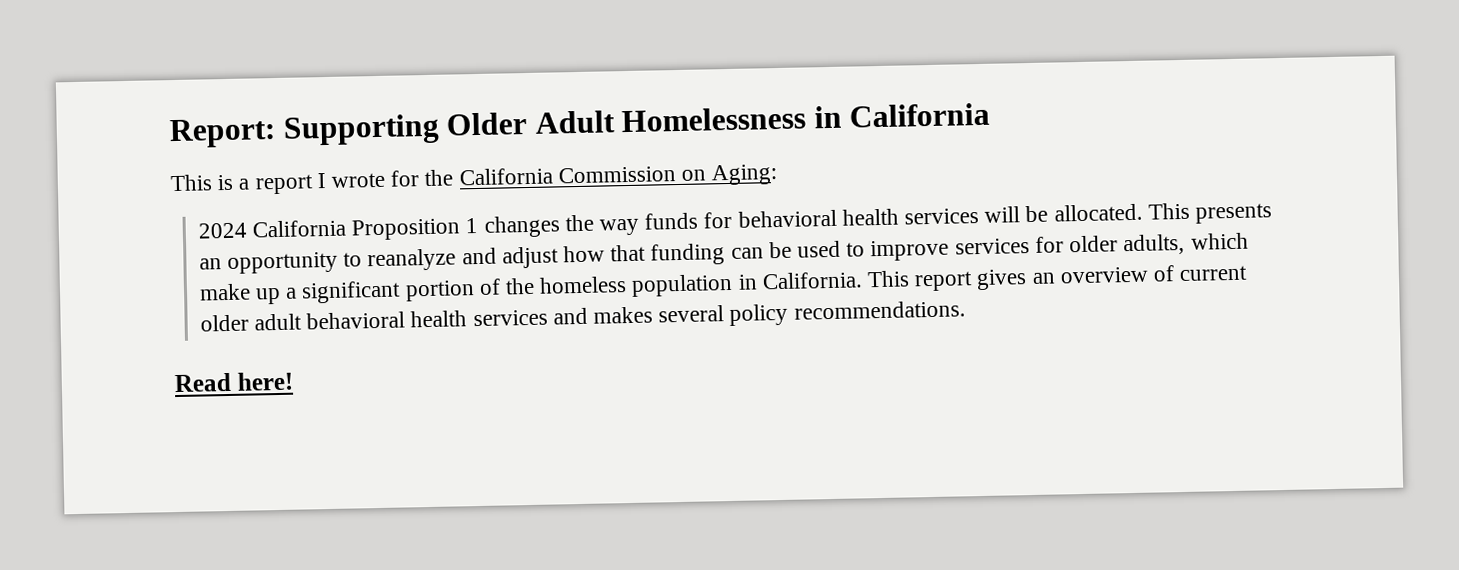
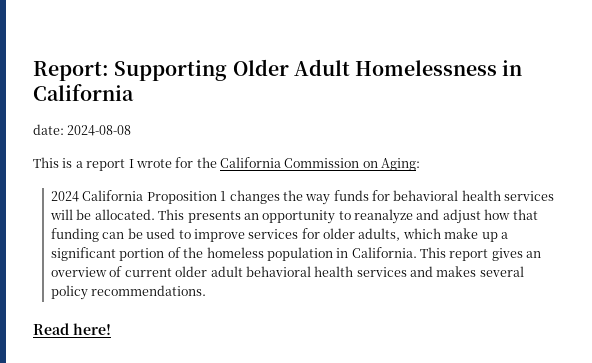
(991, 115) none -> [33,124,132,136] // date: 2024-08-08

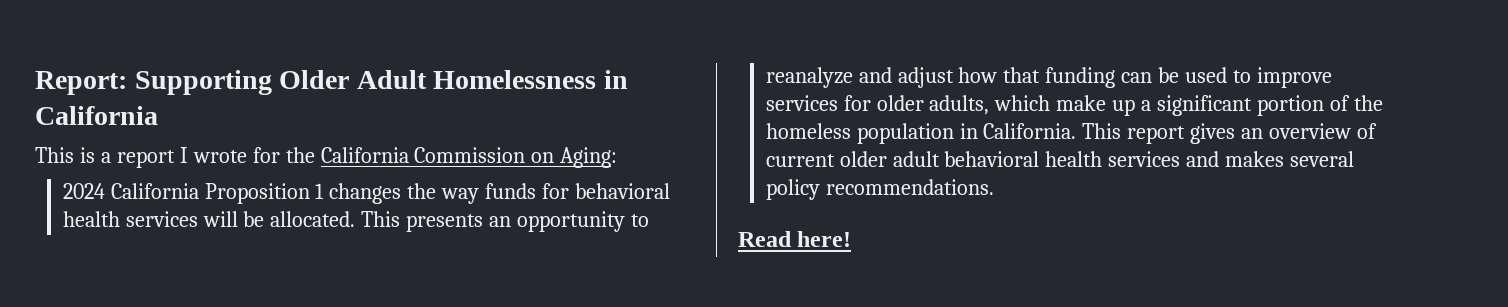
[33,124,132,136] // date: 2024-08-08 -> (158, 115) none

